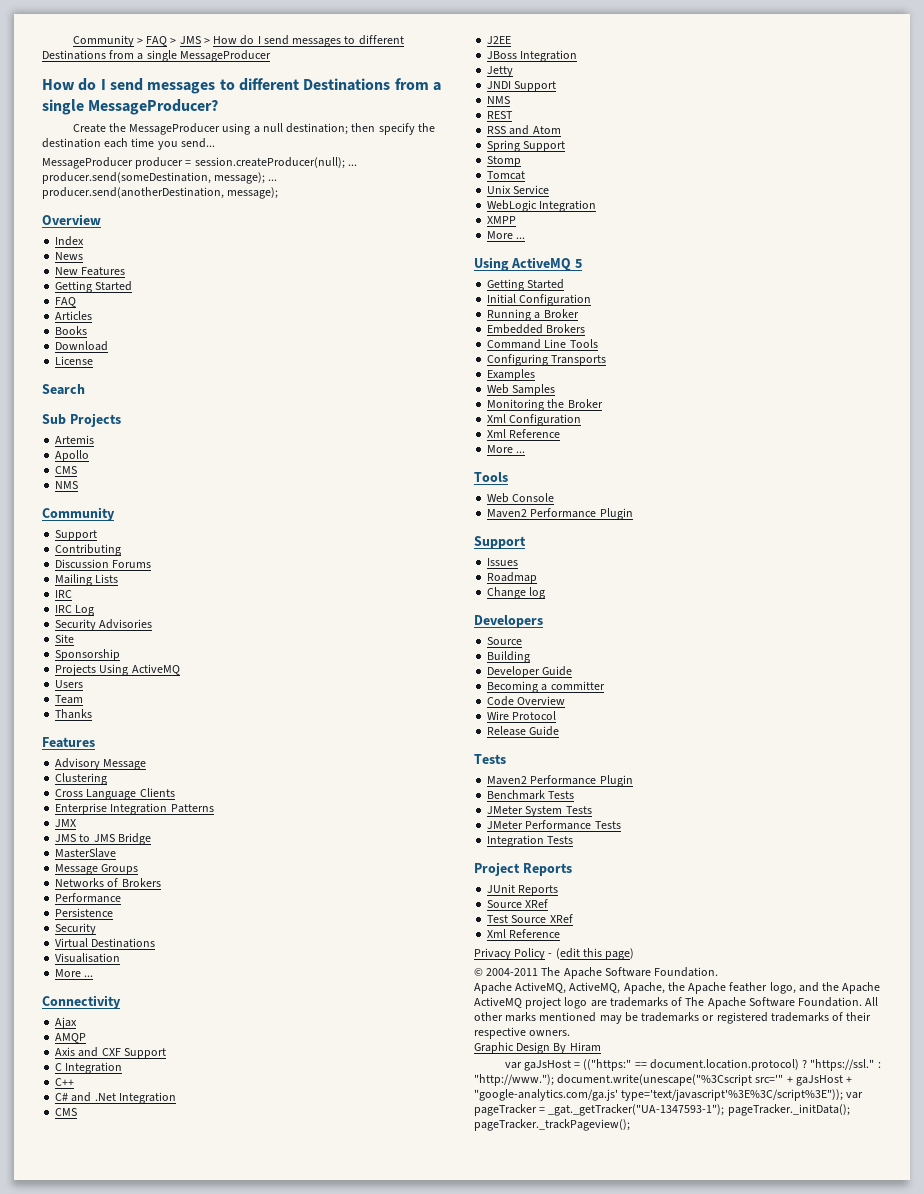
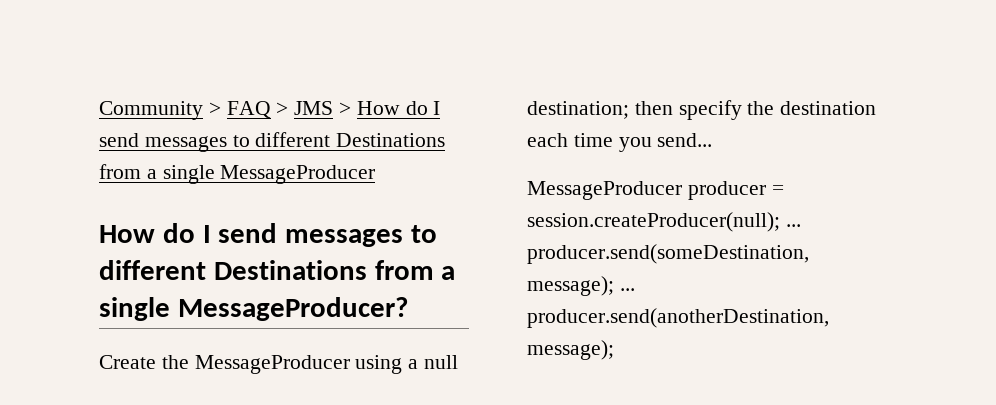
[42,214,101,225] [55,236,85,246] [55,252,84,260] [55,267,126,276] [55,281,133,293] [55,297,77,307] [55,311,93,320] [55,326,88,335] [55,341,109,351] [55,356,94,365] [42,384,85,395] [42,413,121,427] [55,435,95,444] [55,450,90,462] [55,466,78,474] [55,481,79,489] [42,507,115,521] [55,530,98,541] [55,544,122,556] [55,559,152,568] [55,574,119,586] [55,590,73,598] [55,605,95,616] [55,619,153,631] [55,634,75,643] [55,649,121,661] [55,664,180,676] [55,680,84,688] [55,695,84,704] [55,709,93,719] [42,737,95,748] [55,758,147,770] [55,773,108,785] [55,788,175,800] [55,803,214,815] [55,819,77,827] [55,833,151,845] [55,848,117,858] [55,864,139,875] [55,878,161,887] [55,893,122,903] [55,908,114,917] [55,923,97,935] [55,938,156,948] [55,953,121,963] [55,969,94,977] [42,995,121,1009] [55,1017,78,1029] [55,1033,87,1043] [55,1047,166,1059] [55,1062,123,1074] [55,1078,75,1086] [55,1092,176,1104] [55,1108,78,1116] [487,36,512,44] [487,50,578,62] [487,66,514,77] [487,81,557,92] [487,96,511,104] [487,111,514,119] [487,125,561,135] [487,140,566,152] [487,156,522,167] [487,171,526,180] [487,185,550,194] [487,200,597,212] [487,216,517,224] [487,231,526,239] [474,257,582,271] [487,279,565,291] [487,294,592,306] [487,309,579,321] [487,324,586,334] [487,339,598,349] [487,354,607,366] [487,369,536,381] [487,384,556,396] [487,399,603,411] [487,414,582,426] [487,429,561,438] [487,445,526,453] [474,472,508,482] [487,493,555,503] [487,508,633,520] [474,536,526,549] [487,558,519,566] [487,572,538,584] [487,587,546,599] [474,615,543,628] [487,637,523,645] [487,651,531,663] [487,666,573,678] [487,681,605,693] [487,696,566,706] [487,711,557,720] [487,726,560,736] [474,754,506,764] [487,775,633,787] [487,790,575,800] [487,806,592,817] [487,820,621,830] [487,835,574,847] [474,862,572,876] [487,884,559,896] [487,899,549,908] [487,914,573,923] [487,929,561,938] [474,948,635,960] [474,967,719,979] [474,982,881,994] [474,997,879,1009] [474,1012,872,1024] [474,1027,571,1039] [474,1042,601,1054] [504,1059,881,1071] [474,1074,853,1086] [474,1089,864,1101] [474,1104,850,1116] [474,1119,630,1131] // Overview // Index // News // New Features // Getting Started // FAQ // Articles // Books // Download // License // Search // Sub Projects // Artemis // Apollo // CMS // NMS // Community // Support // Contributing // Discussion Forums // Mailing Lists // IRC // IRC Log // Security Advisories // Site // Sponsorship // Projects Using ActiveMQ // Users // Team // Thanks // Features // Advisory Message // Clustering // Cross Language Clients // Enterprise Integration Patterns // JMX // JMS to JMS Bridge // MasterSlave // Message Groups // Networks of Brokers // Performance // Persistence // Security // Virtual Destinations // Visualisation // More ... // Connectivity // Ajax // AMQP // Axis and CXF Support // C Integration // C++ // C# and .Net Integration // CMS // J2EE // JBoss Integration // Jetty // JNDI Support // NMS // REST // RSS and Atom // Spring Support // Stomp // Tomcat // Unix Service // WebLogic Integration // XMPP // More ... // Using ActiveMQ 5 // Getting Started // Initial Configuration // Running a Broker // Embedded Brokers // Command Line Tools // Configuring Transports // Examples // Web Samples // Monitoring the Broker // Xml Configuration // Xml Reference // More ... // Tools // Web Console // Maven2 Performance Plugin // Support // Issues // Roadmap // Change log // Developers // Source // Building // Developer Guide // Becoming a committer // Code Overview // Wire Protocol // Release Guide // Tests // Maven2 Performance Plugin // Benchmark Tests // JMeter System Tests // JMeter Performance Tests // Integration Tests // Project Reports // JUnit Reports // Source XRef // Test Source XRef // Xml Reference // Privacy Policy - (edit this page) // © 2004-2011 The Apache Software Foundation. // Apache ActiveMQ, ActiveMQ, Apache, the Apache feather logo, and the Apache ActiveMQ project logo are trademarks of The Apache Software Foundation. All other marks mentioned may be trademarks or registered trademarks of their respective owners. // Graphic Design By Hiram // var gaJsHost = (("https:" == document.location.protocol) ? "https://ssl." : "http://www."); document.write(unescape("%3Cscript src='" + gaJsHost + "google-analytics.com/ga.js' type='text/javascript'%3E%3C/script%3E")); var pageTracker = _gat._getTracker("UA-1347593-1"); pageTracker._initData(); pageTracker._trackPageview(); -> (614, 350) none

